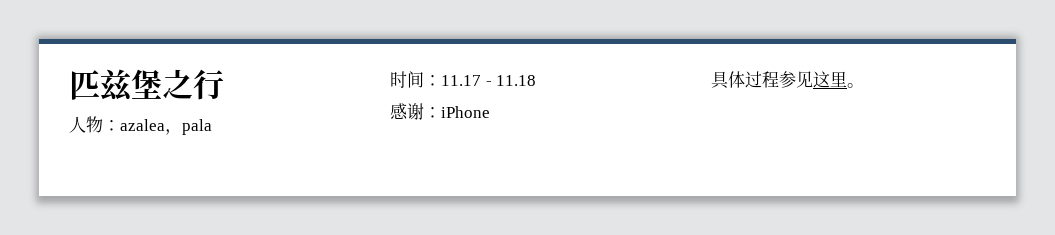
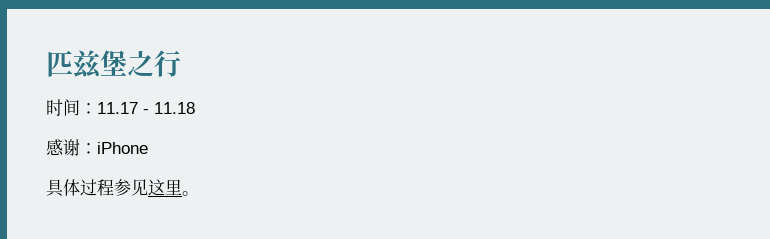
[69,116,212,135] // 人物：azalea，pala -> (181, 63) none

